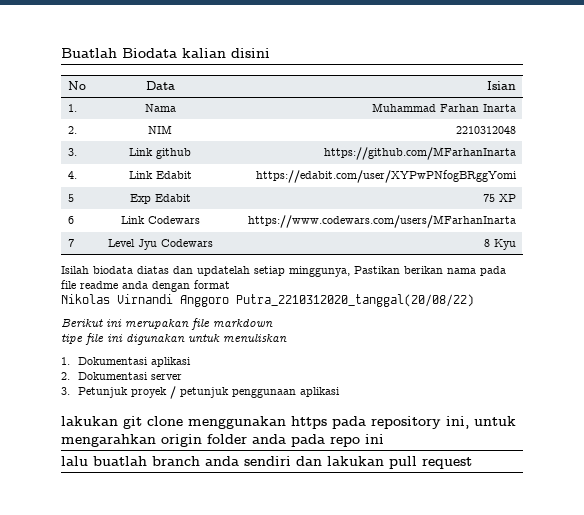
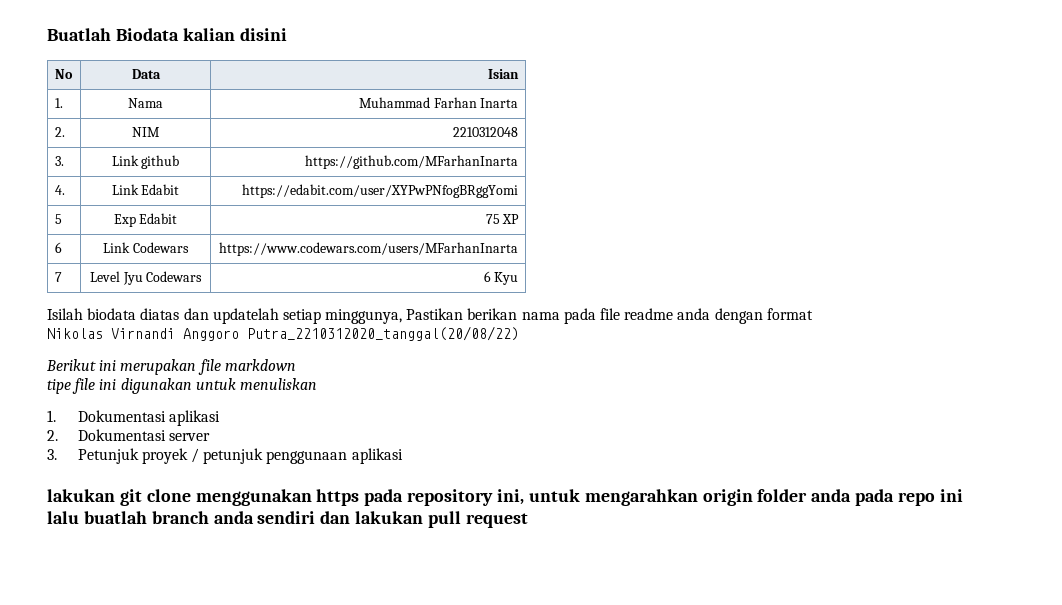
[483,239,490,247] 8 -> [483,271,491,282] 6

